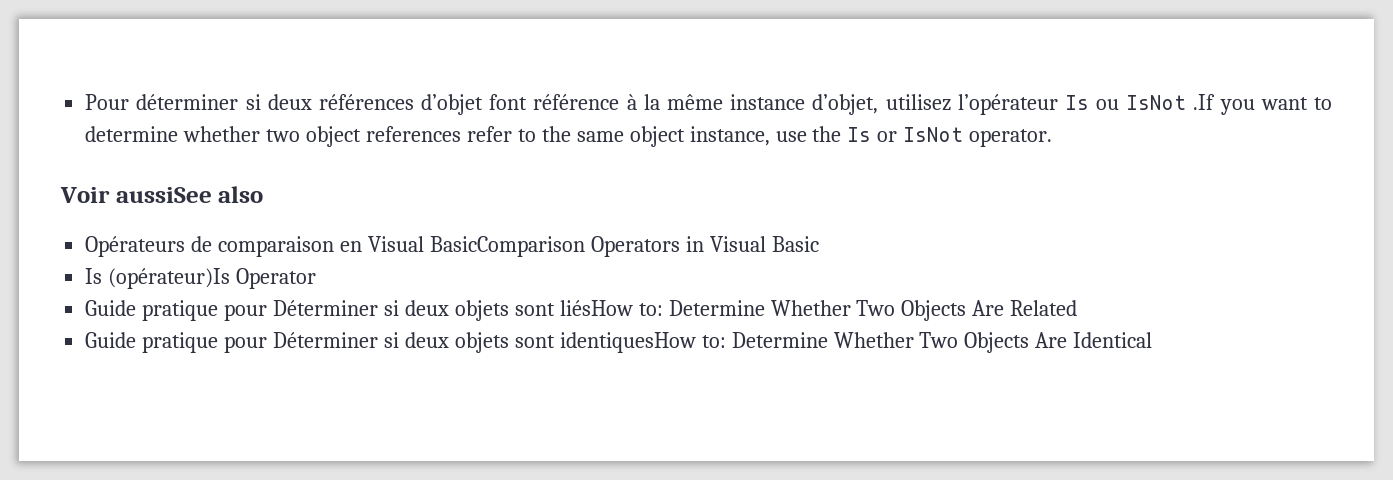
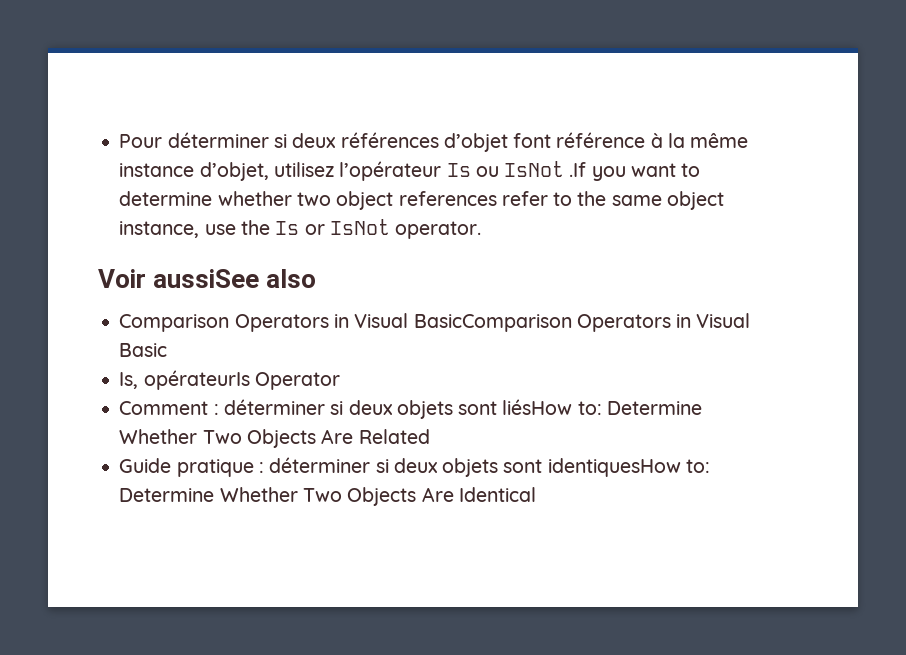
[85,236,363,257] Opérateurs de comparaison en -> [119,314,349,332] Comparison Operators in
[85,268,231,289] Is (opérateur)Is -> [119,370,250,390] Is, opérateurIs
[85,300,379,321] Guide pratique pour Déterminer -> [119,399,325,415] Comment : déterminer
[224,332,379,353] pour Déterminer -> [258,457,371,473] : déterminer

